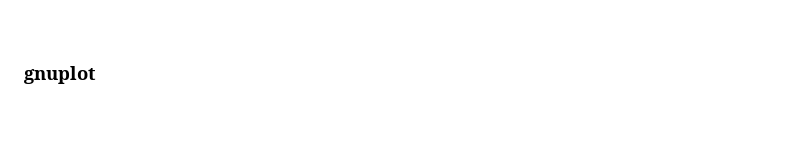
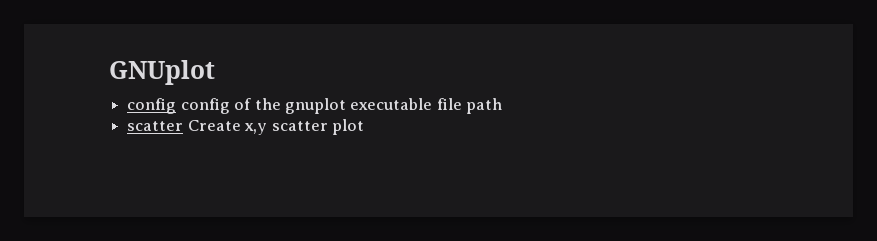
[24,66,96,84] gnuplot -> [109,60,215,85] [127,98,503,114] [127,119,364,135] GNUplot // config config of the gnuplot executable file path // scatter Create x,y scatter plot

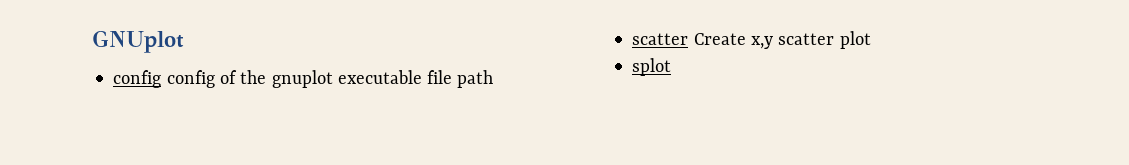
(364, 127) none -> [632,58,672,76] // splot

